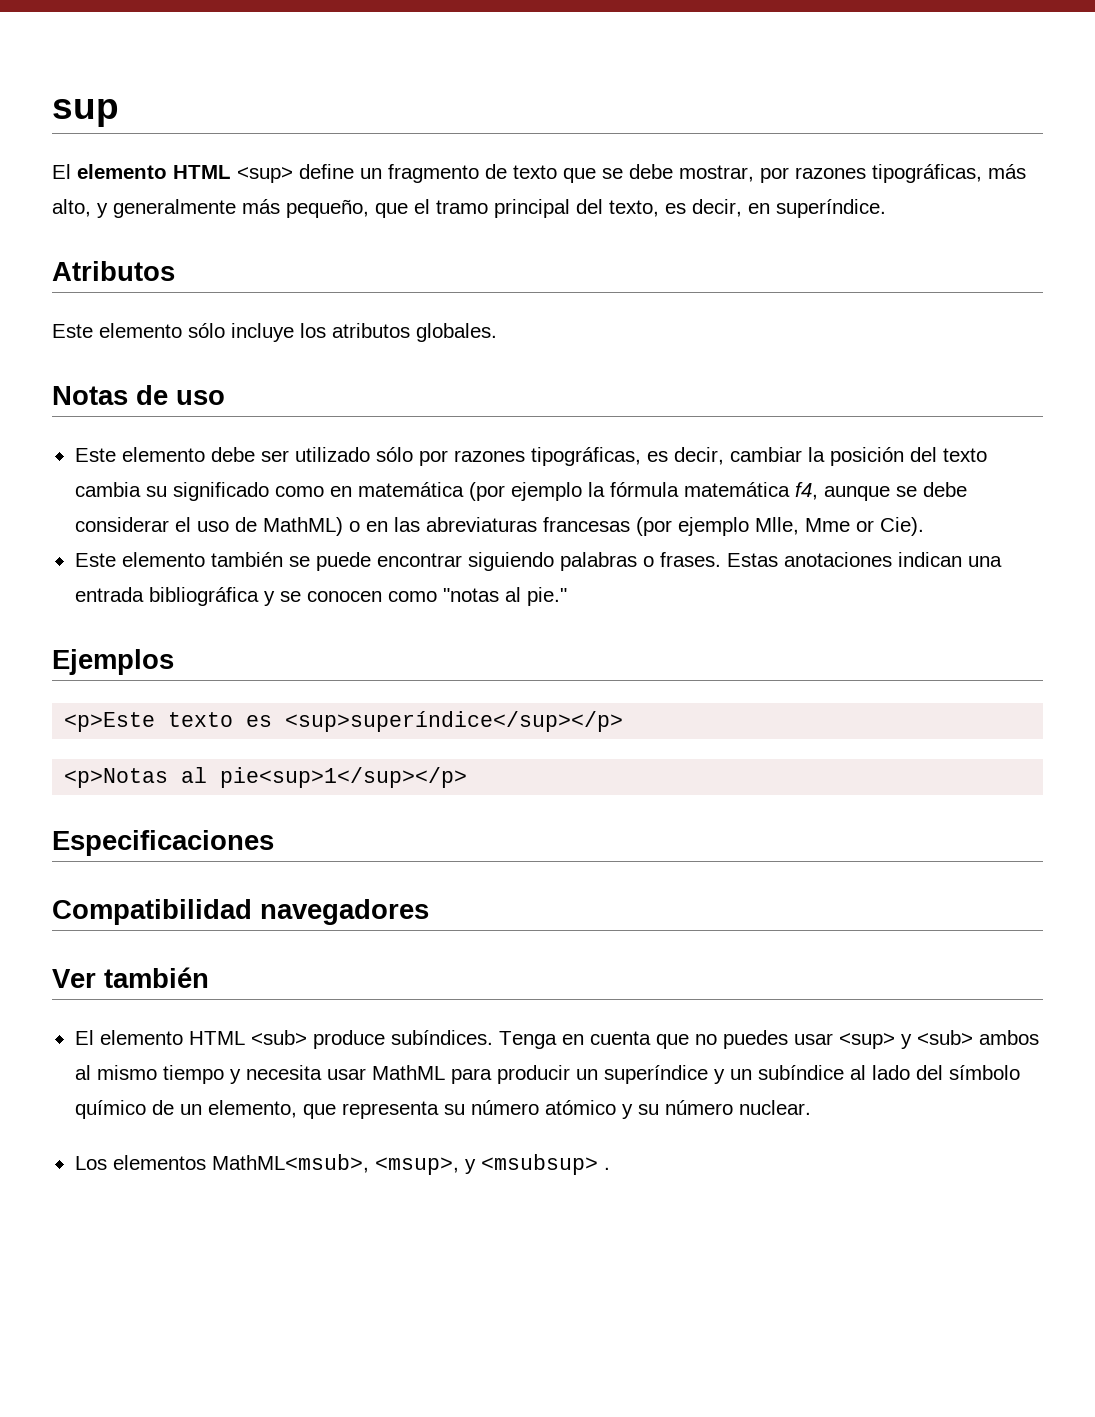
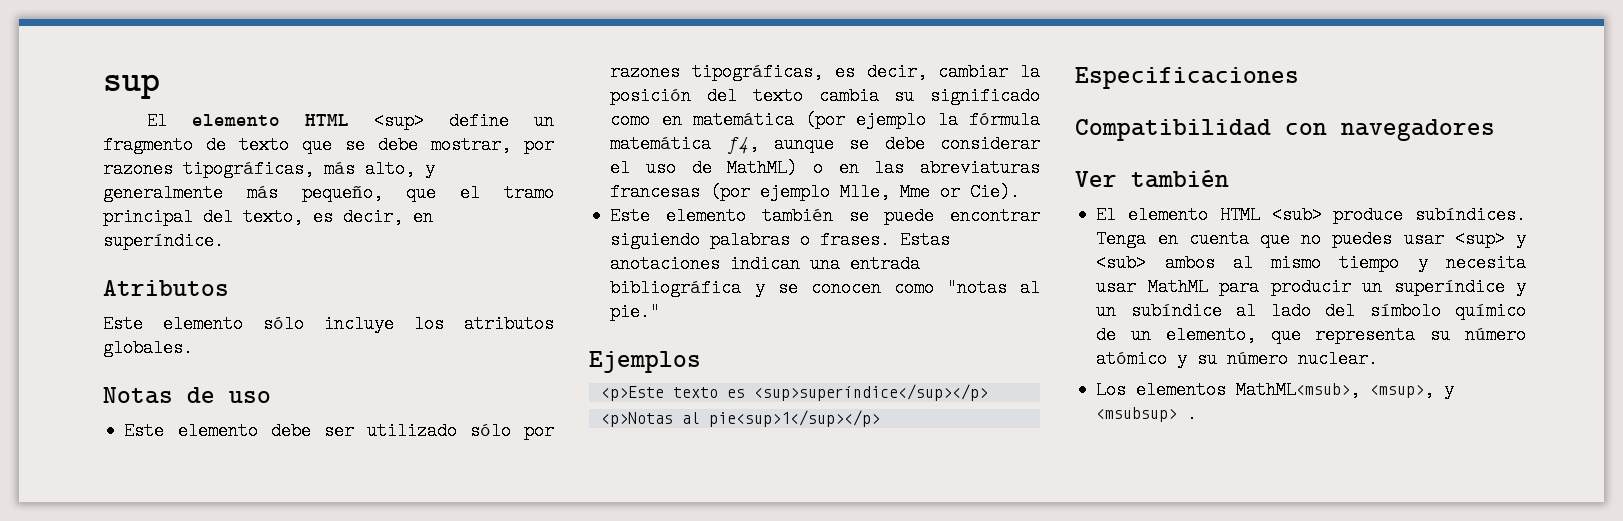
(252, 912) none -> [1285,122,1327,135] con

